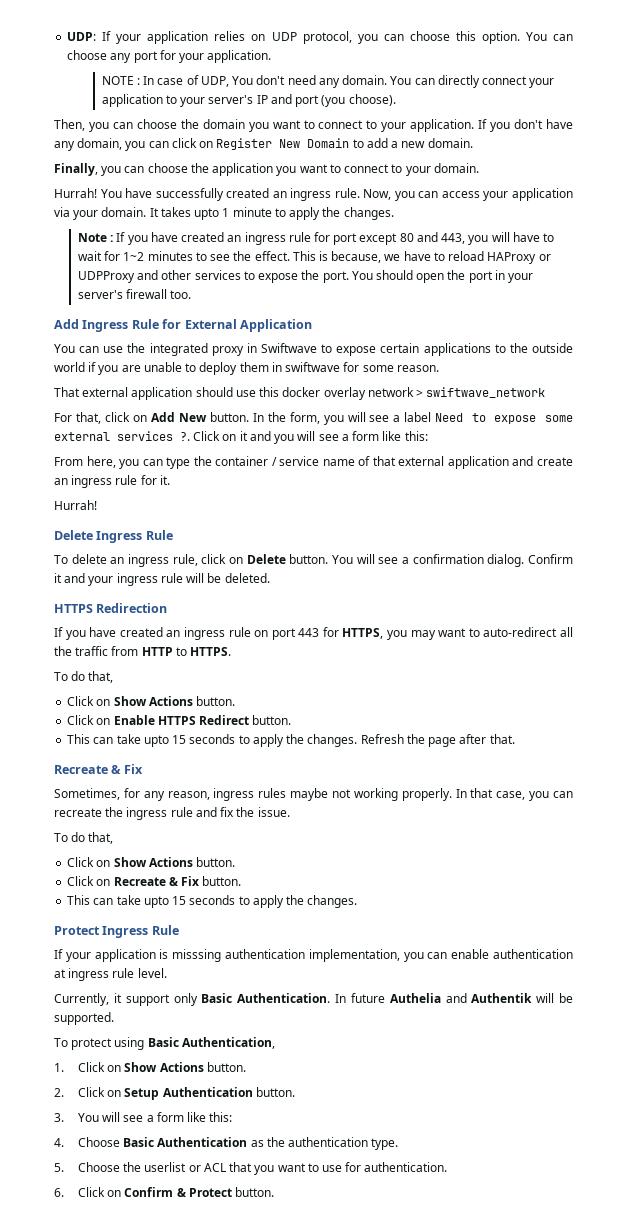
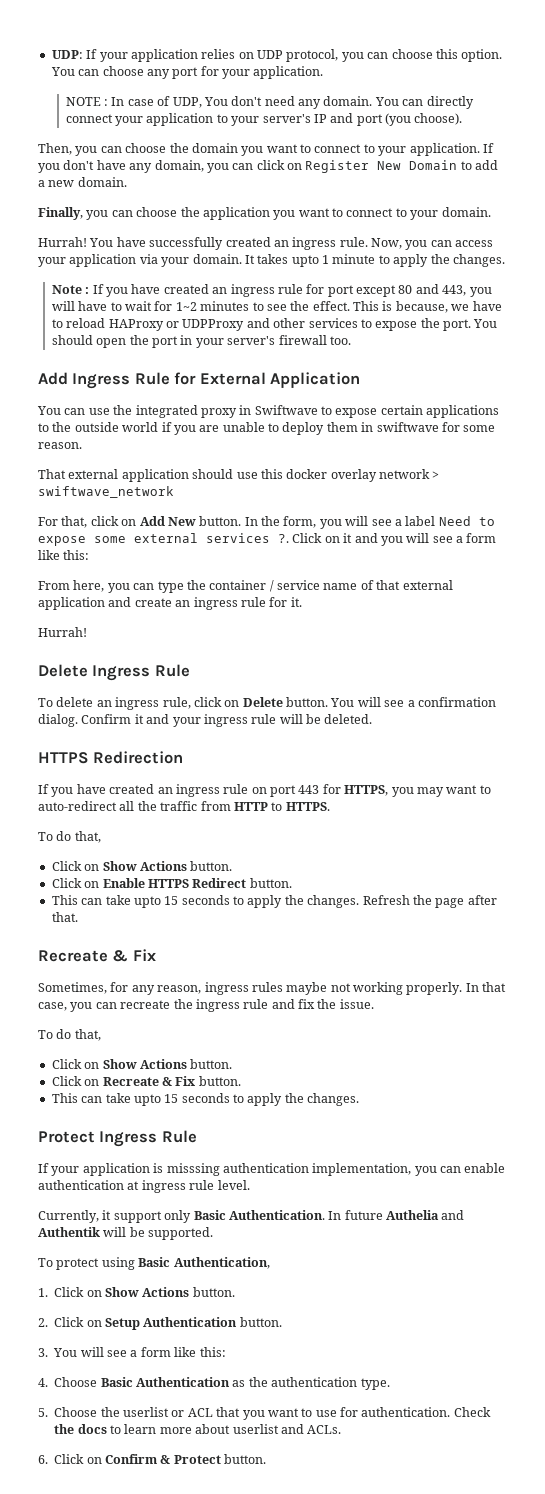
(448, 1167) none -> [453,1407,491,1417] [54,1424,342,1434] Check the docs to learn more about userlist and ACLs.

